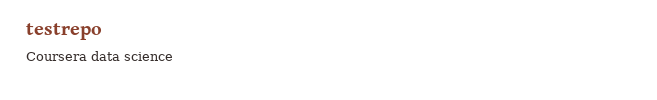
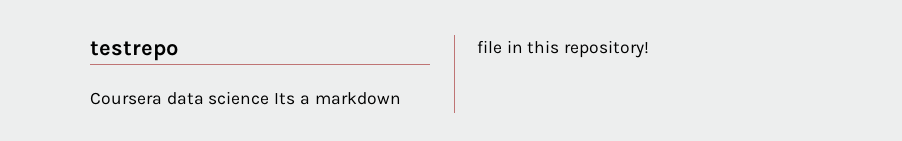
(173, 56) none -> [274,92,401,105] [477,40,650,58] Its a markdown file in this repository!

